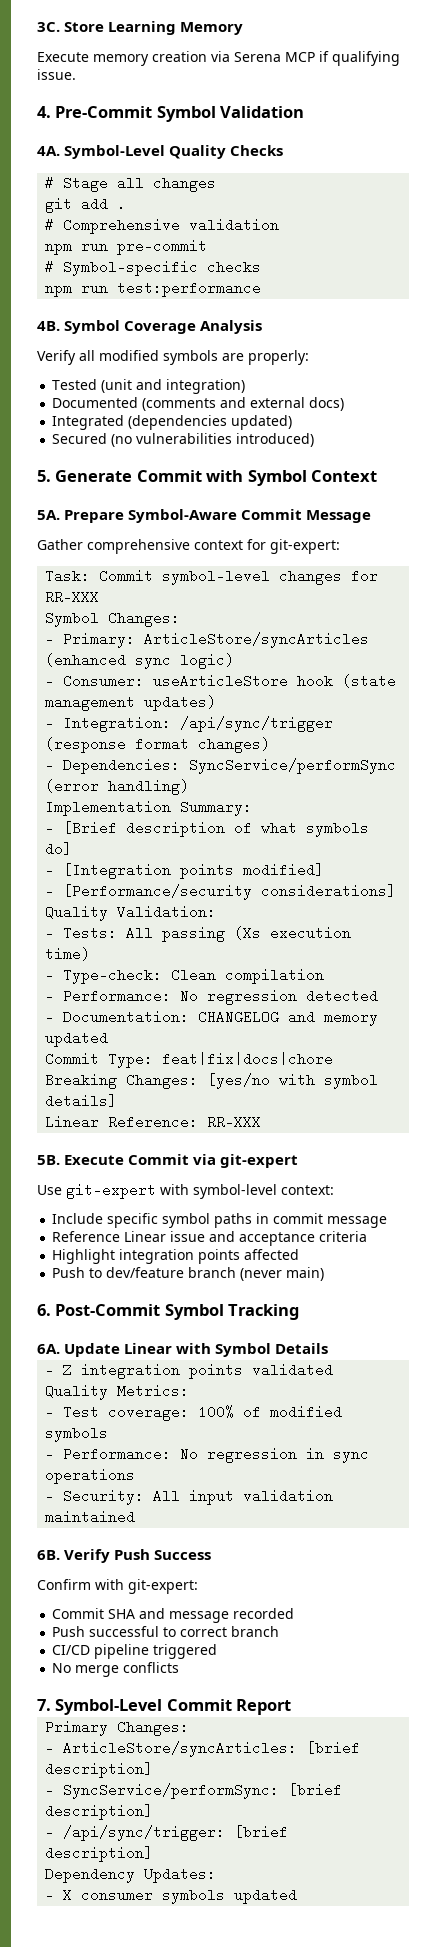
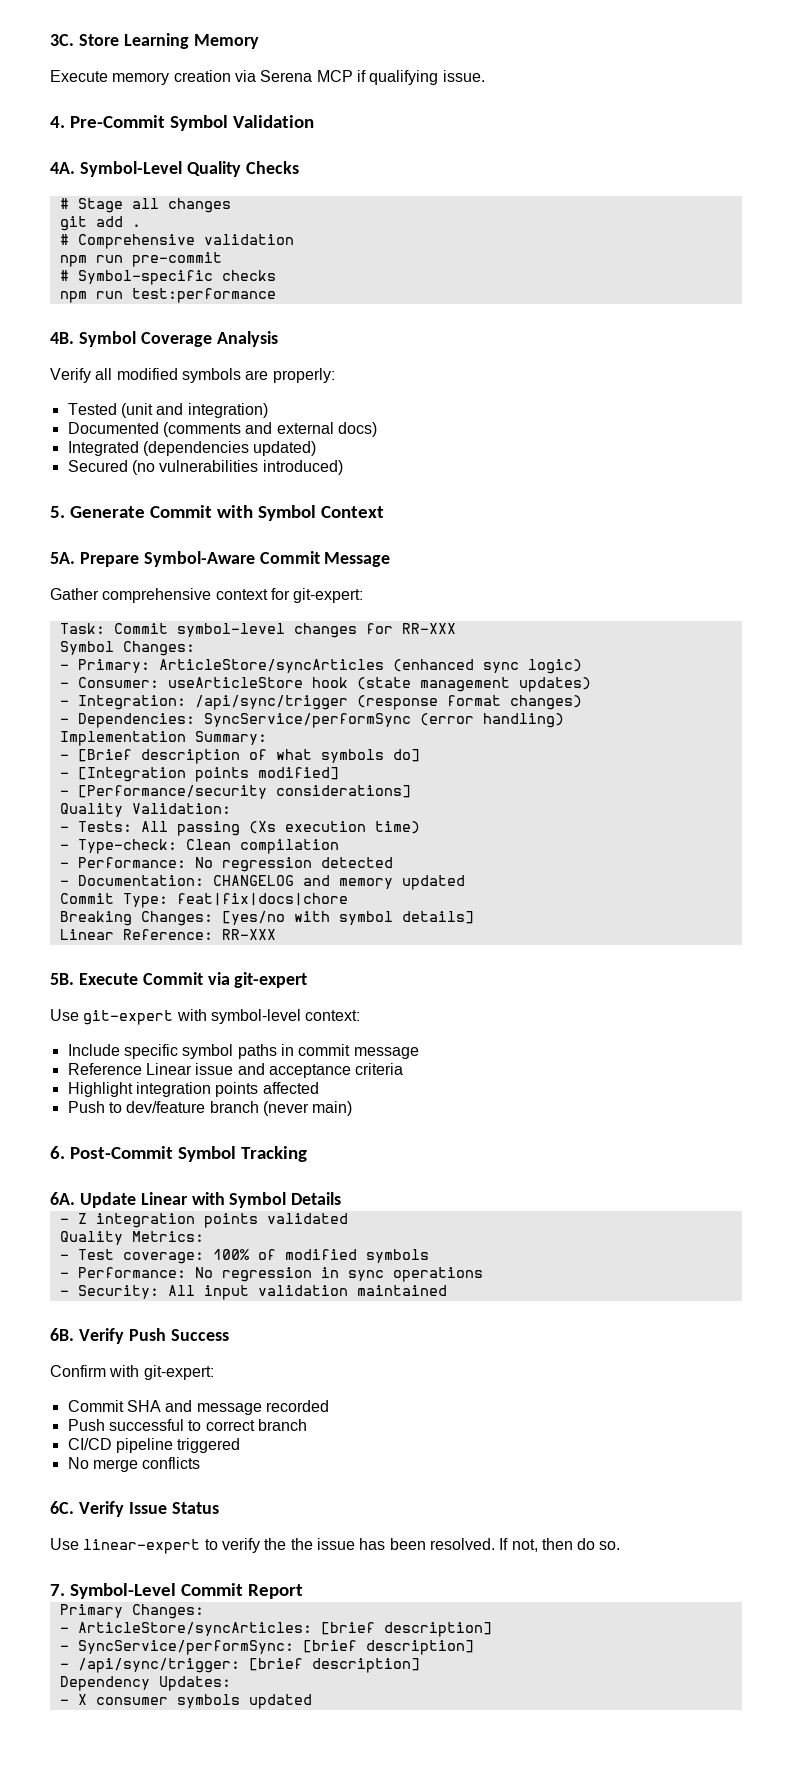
(180, 1667) none -> [50,1501,219,1517] [50,1538,621,1554] // 6C. Verify Issue Status // Use linear-expert to verify the the issue has been resolved. If not, then do so.

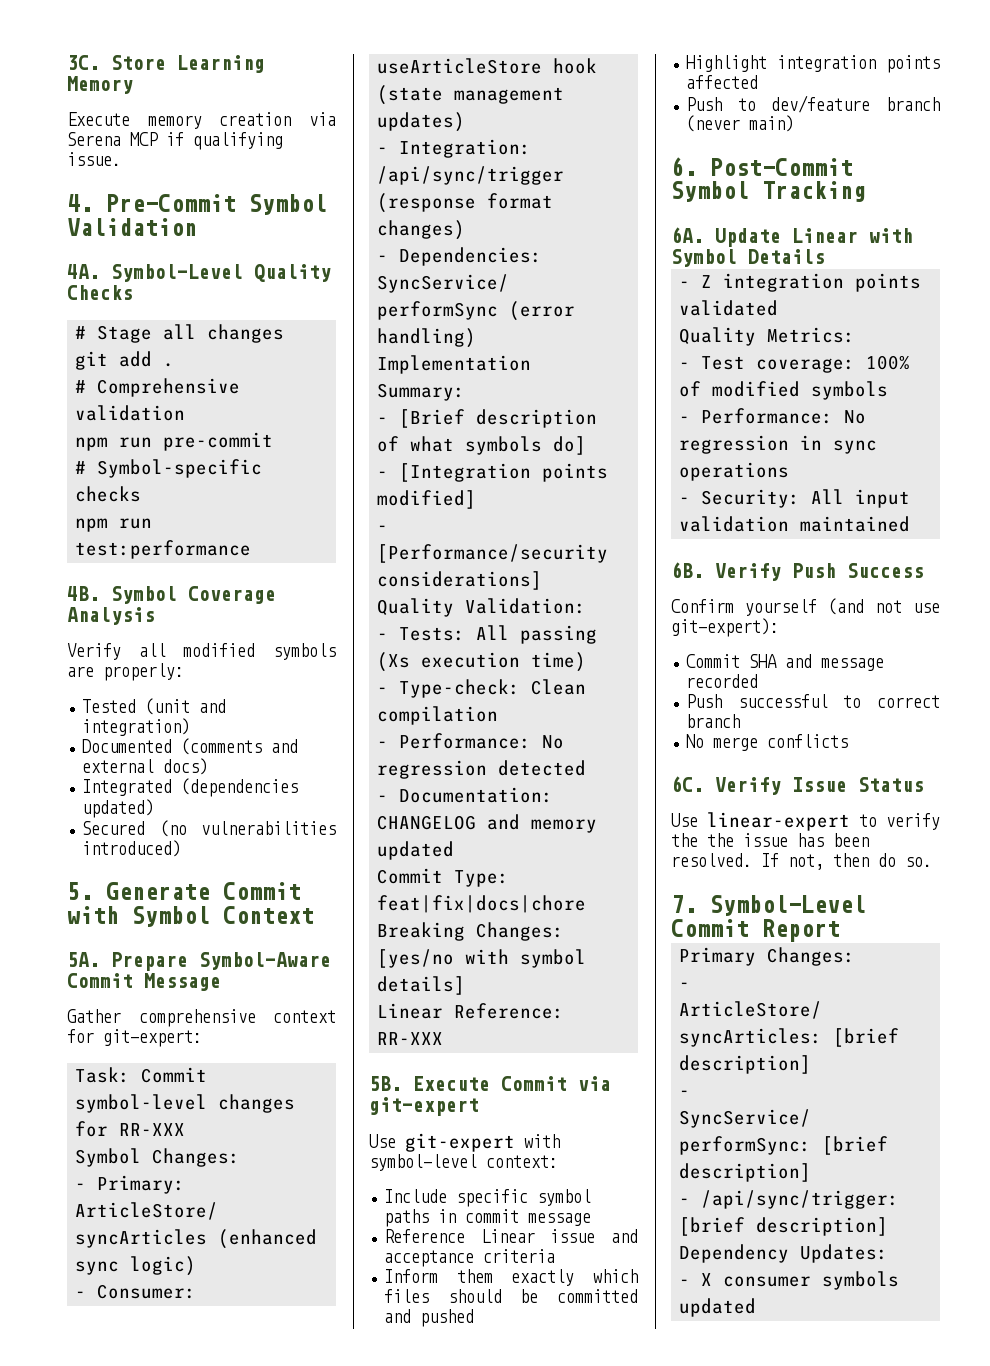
(404, 1069) none -> [384,1269,638,1286] [384,1289,638,1303] [384,1309,475,1327] // Inform them exactly which files should be committed and pushed
[109,1365,214,1380] with git-expert: -> [745,598,940,616] [671,618,779,637] yourself (and not use git-expert):
[67,1438,241,1453] // CI/CD pipeline triggered -> (741, 721) none

